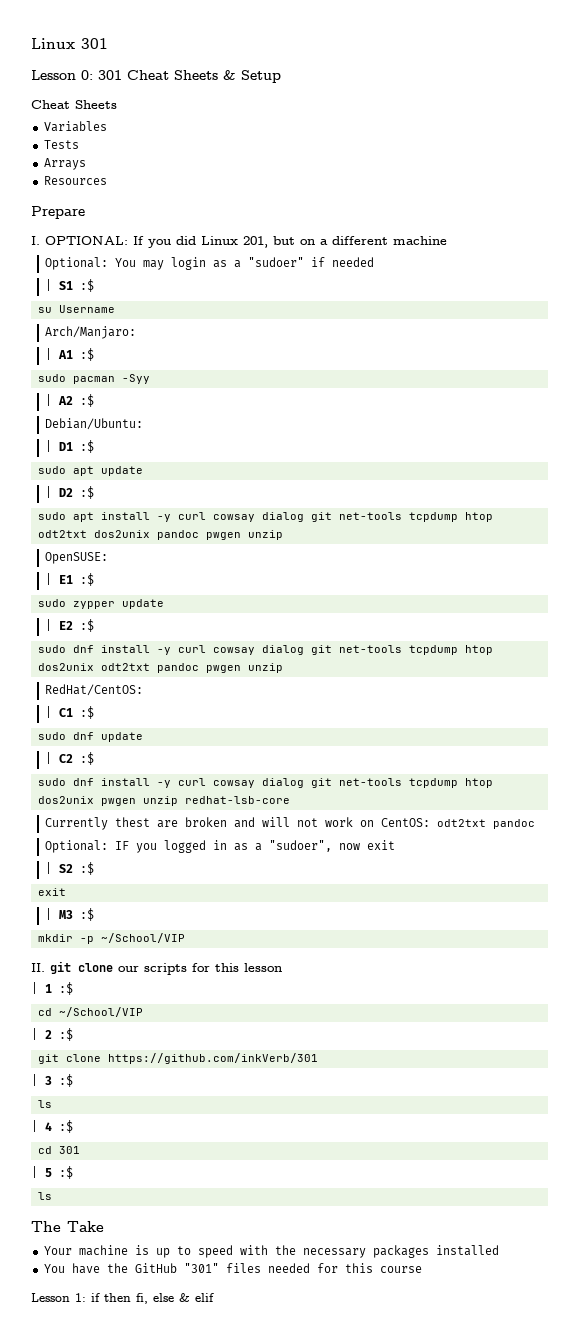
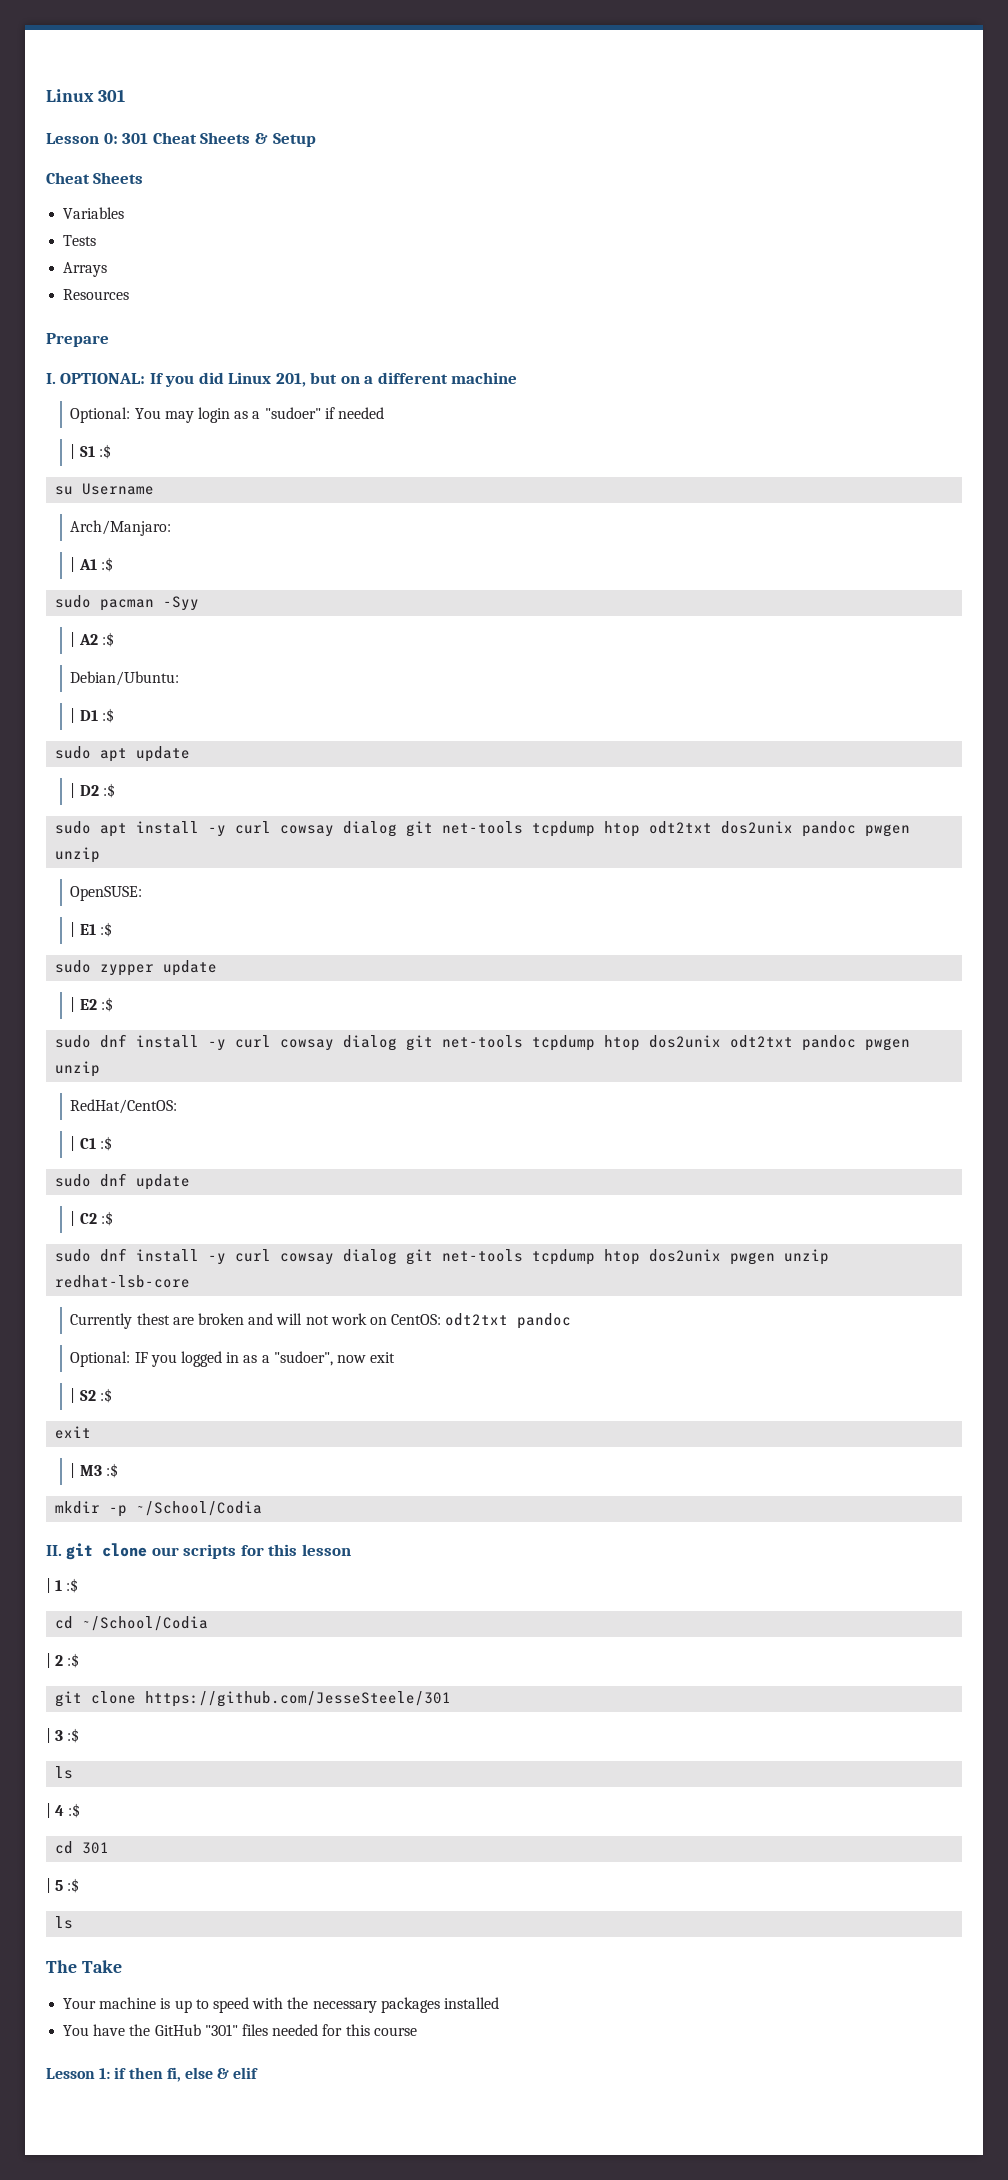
[100,933,185,943] ~/School/VIP -> [136,1501,263,1516] ~/School/Codia
[58,1007,143,1017] ~/School/VIP -> [82,1616,209,1631] ~/School/Codia
[107,1053,318,1064] https://github.com/inkVerb/301 -> [145,1691,452,1707] https://github.com/JesseSteele/301

